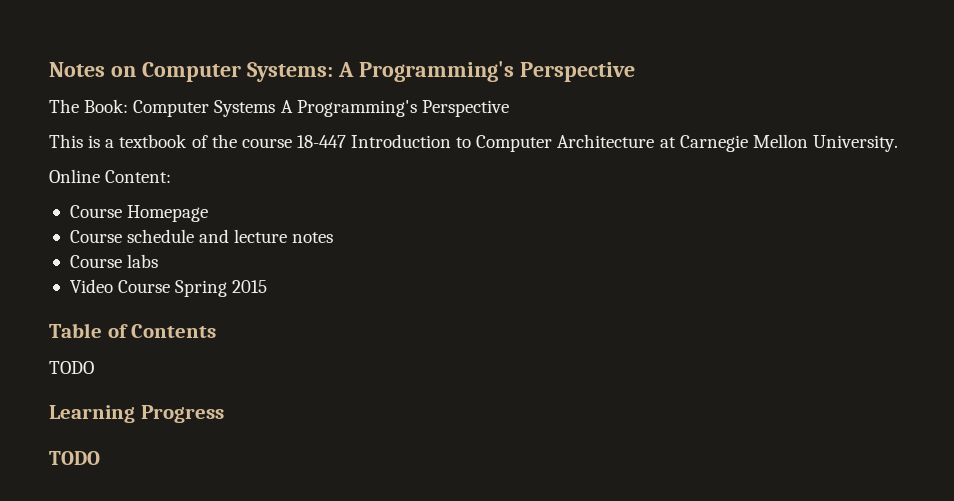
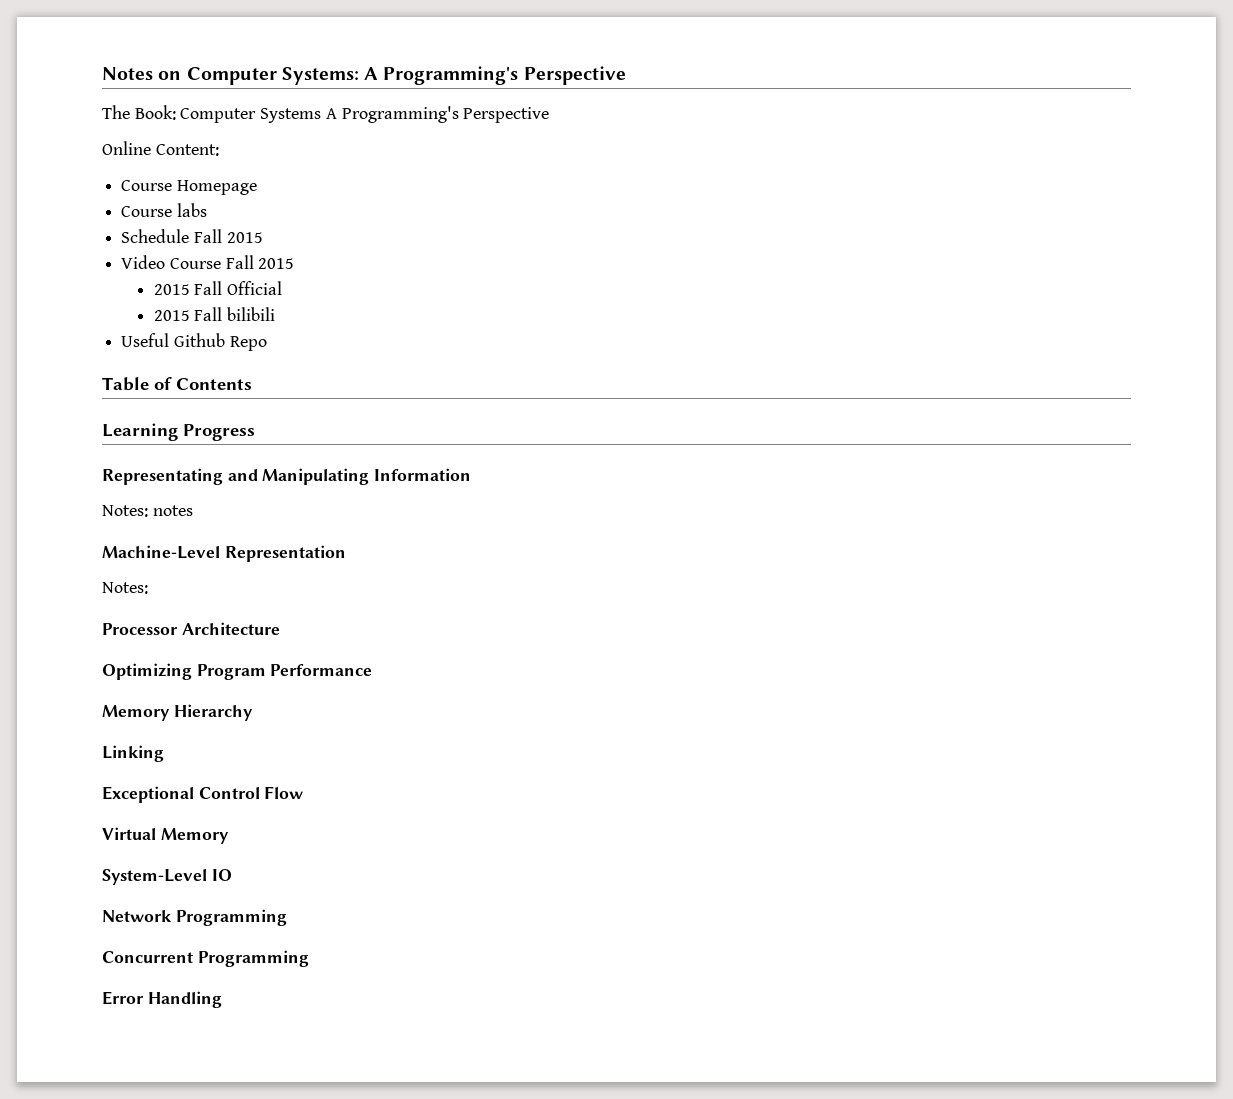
[49,134,898,152] // This is a textbook of the course 18-447 Introduction to Computer Architecture at Carnegie Mellon University. -> (550, 115) none
[127,229,334,243] [69,254,159,268] schedule and lecture notes // Course labs -> [176,203,207,217] [121,229,263,243] labs // Schedule Fall 2015
[175,280,268,297] Spring 2015 -> [225,255,295,269] [153,281,283,295] [153,307,276,321] [121,333,267,351] Fall 2015 // 2015 Fall Official // 2015 Fall bilibili // Useful Github Repo
[49,361,94,374] // TODO -> (252, 384) none
[49,451,100,465] TODO -> [102,468,472,485] [102,505,193,517] [102,545,346,562] [102,582,148,594] [102,622,280,635] [102,663,373,680] [102,704,253,721] [102,745,164,762] [102,786,304,803] [102,827,229,844] [102,869,232,885] [102,909,287,926] [102,950,309,967] [102,991,222,1008] Representating and Manipulating Information // Notes: notes // Machine-Level Representation // Notes: // Processor Architecture // Optimizing Program Performance // Memory Hierarchy // Linking // Exceptional Control Flow // Virtual Memory // System-Level IO // Network Programming // Concurrent Programming // Error Handling

